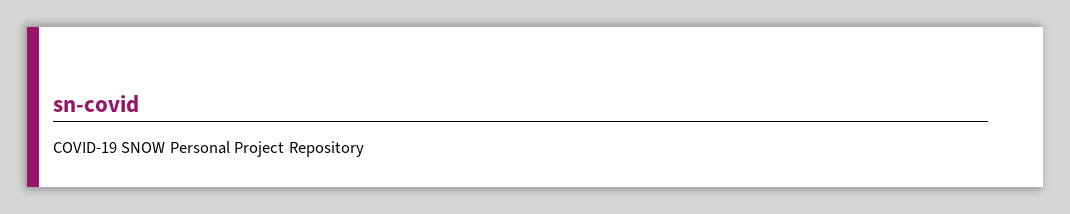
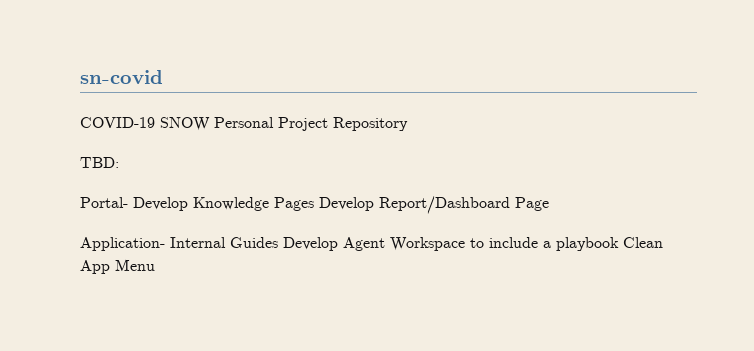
(364, 149) none -> [80,157,119,168] [80,196,549,214] [80,237,663,251] [80,259,155,274] // TBD: // Portal- Develop Knowledge Pages Develop Report/Dashboard Page // Application- Internal Guides Develop Agent Workspace to include a playbook Clean App Menu

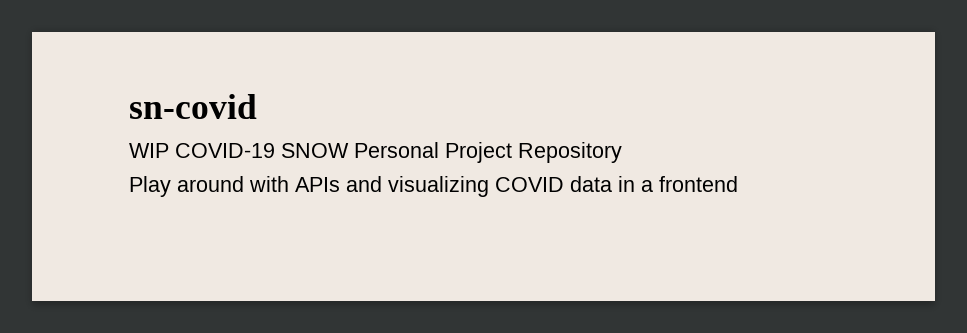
(163, 77) none -> [129,143,169,158] WIP
[80,157,119,168] [80,196,549,214] [80,237,663,251] [80,259,155,274] TBD: // Portal- Develop Knowledge Pages Develop Report/Dashboard Page // Application- Internal Guides Develop Agent Workspace to include a playbook Clean App Menu -> [129,176,738,197] Play around with APIs and visualizing COVID data in a frontend

